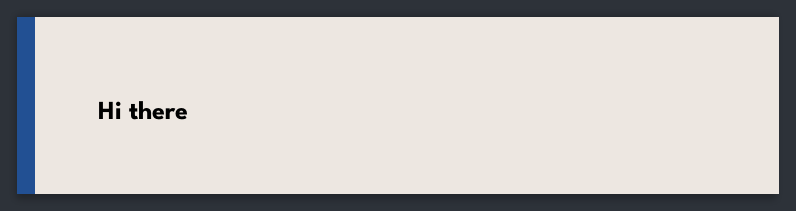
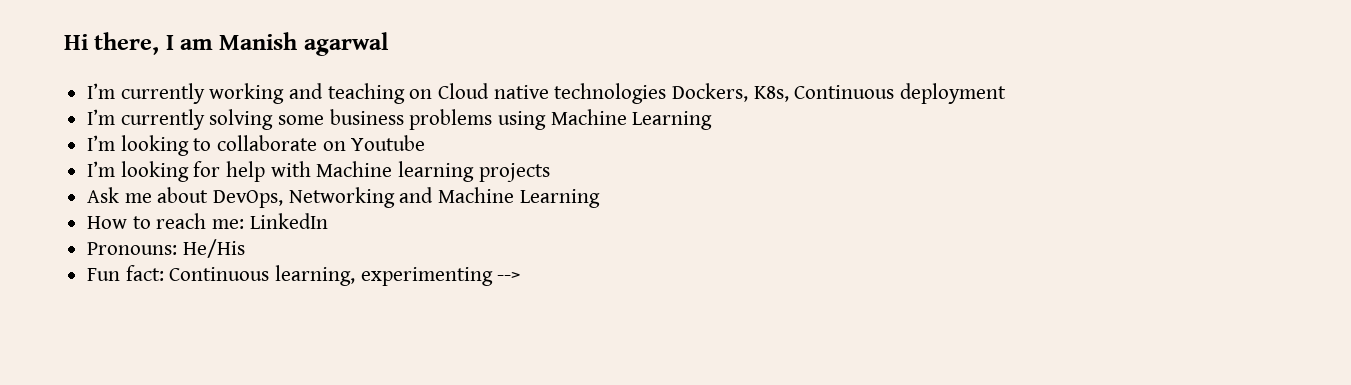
[129,101,189,120] there -> [94,32,389,56] [87,83,1007,104] [87,109,713,130] [87,135,426,156] [87,161,550,182] [87,187,600,208] [87,213,328,229] [87,239,245,258] [87,265,521,286] there, I am Manish agarwal // I’m currently working and teaching on Cloud native technologies Dockers, K8s, Continuous deployment // I’m currently solving some business problems using Machine Learning // I’m looking to collaborate on Youtube // I’m looking for help with Machine learning projects // Ask me about DevOps, Networking and Machine Learning // How to reach me: LinkedIn // Pronouns: He/His // Fun fact: Continuous learning, experimenting -->

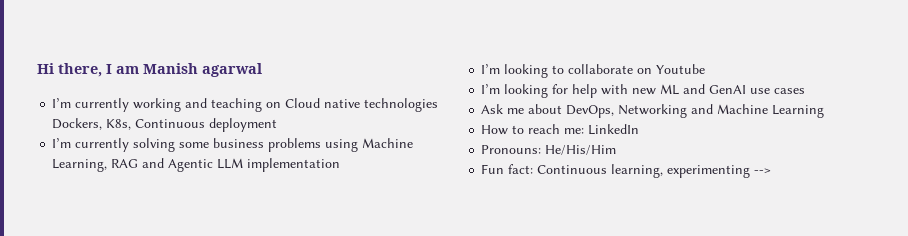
[632,111,713,130] Learning -> [52,158,341,172] Learning, RAG and Agentic LLM implementation
[316,161,550,182] Machine learning projects -> [632,84,806,95] new ML and GenAI use cases
[182,239,245,258] He/His -> [545,145,617,155] He/His/Him

